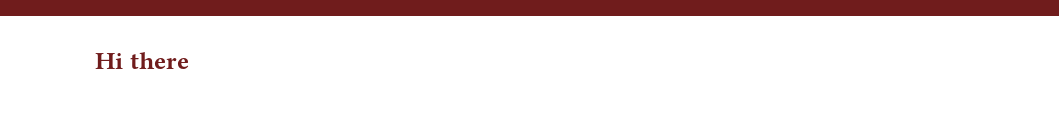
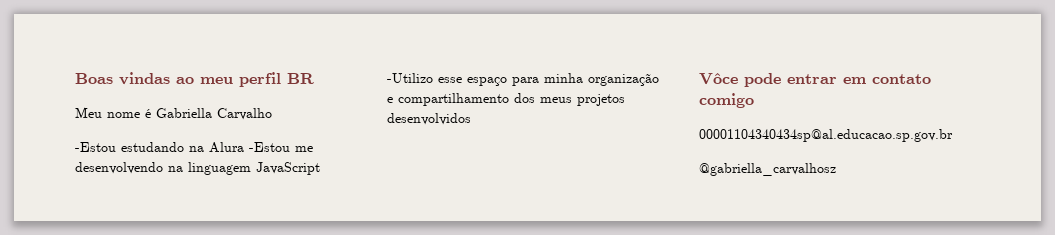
[95,52,189,69] Hi there -> [75,72,314,87] [75,107,272,120] [75,142,313,153] [75,162,320,175] [387,73,659,86] [387,93,625,106] [387,113,471,125] [699,73,931,87] [699,93,754,108] [699,129,953,142] [699,163,836,176] Boas vindas ao meu perfil BR // Meu nome é Gabriella Carvalho // -Estou estudando na Alura -Estou me desenvolvendo na linguagem JavaScript -Utilizo esse espaço para minha organização e compartilhamento dos meus projetos desenvolvidos // Vôce pode entrar em contato comigo // 00001104340434sp@al.educacao.sp.gov.br // @gabriella_carvalhosz

